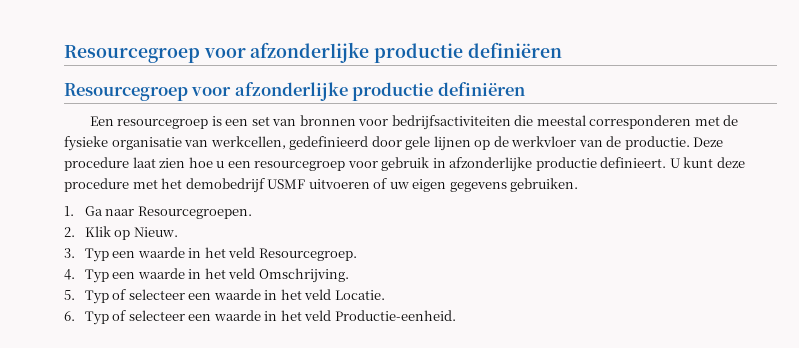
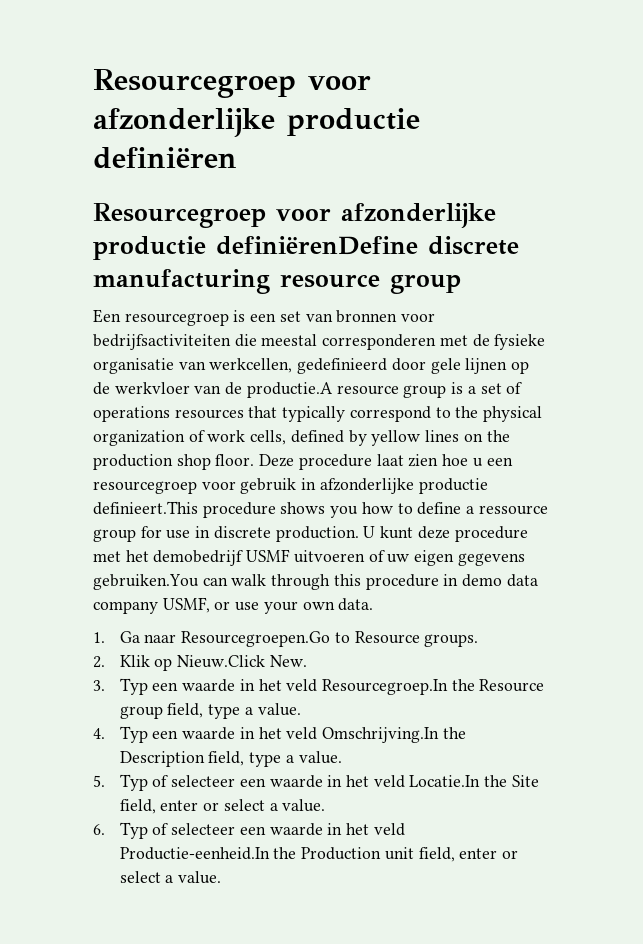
[437,82,525,96] definiëren -> [216,236,519,255] [93,269,461,294] definiërenDefine discrete manufacturing resource group
[624,136,690,150] productie. -> [246,382,523,398] [93,406,543,422] [93,430,510,446] [93,454,255,470] productie.A resource group is a set of operations resources that typically correspond to the physical organization of work cells, defined by yellow lines on the production shop floor.
[600,157,667,168] definieert. -> [93,501,548,518] [93,526,359,542] definieert.This procedure shows you how to define a ressource group for use in discrete production.
[510,178,579,192] gebruiken. -> [93,574,538,590] [93,597,374,614] gebruiken.You can walk through this procedure in demo data company USMF, or use your own data.
[137,206,252,219] Resourcegroepen. -> [181,631,479,647] Resourcegroepen.Go to Resource groups.
[133,227,178,237] Nieuw. -> [177,655,307,668] Nieuw.Click New.
[258,248,357,261] Resourcegroep. -> [322,679,545,695] [119,703,301,719] Resourcegroep.In the Resource group field, type a value.
[258,268,349,283] Omschrijving. -> [322,727,466,743] [119,751,342,767] Omschrijving.In the Description field, type a value.
[334,290,385,300] Locatie. -> [409,775,539,787] [119,799,326,814] Locatie.In the Site field, enter or select a value.
[334,310,456,321] Productie-eenheid. -> [119,847,519,862] [119,871,222,884] Productie-eenheid.In the Production unit field, enter or select a value.

